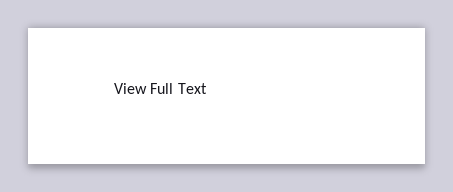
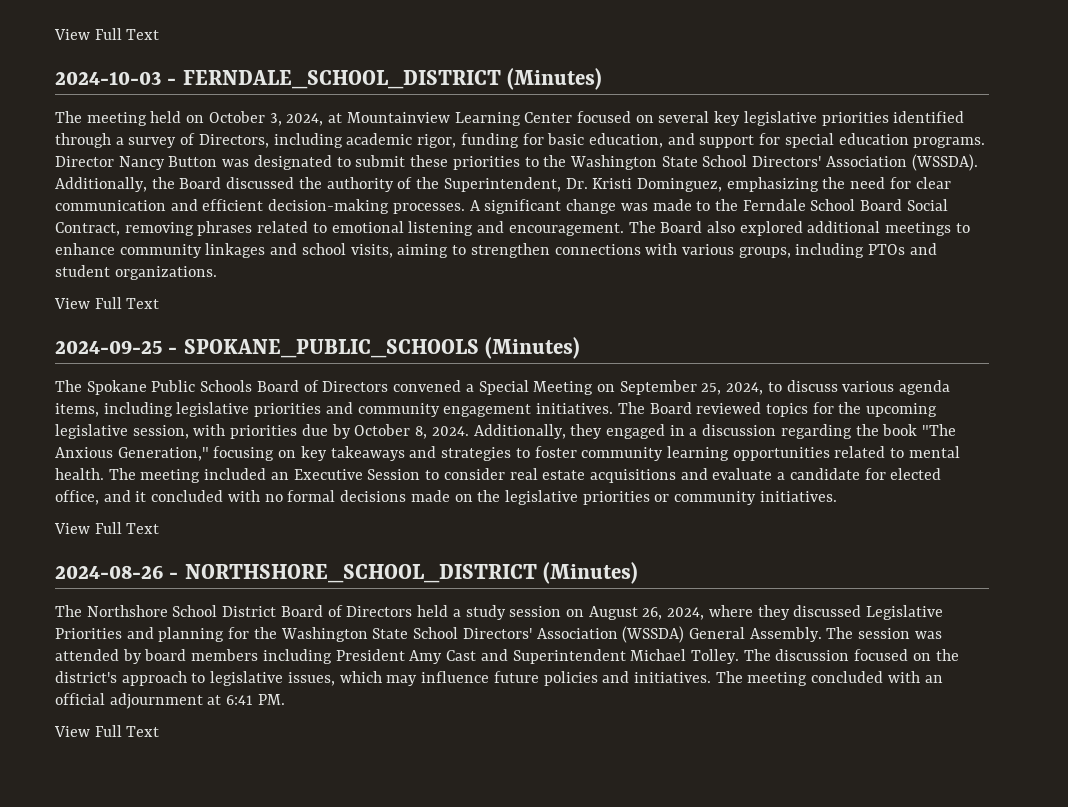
[114,83,207,94] View Full Text -> [54,28,160,40] [55,68,603,90] [55,111,965,126] [55,133,986,148] [55,154,978,171] [55,177,951,192] [55,199,948,214] [55,221,970,236] [55,243,937,258] [55,265,217,280] [54,297,160,309] [55,337,581,359] [55,380,951,395] [55,402,938,417] [55,424,957,439] [55,446,960,461] [55,468,942,483] [55,490,837,505] [54,522,160,534] [55,562,639,584] [55,605,944,620] [55,626,942,643] [55,649,959,664] [55,671,943,686] [55,693,285,709] [54,725,160,737] View Full Text // 2024-10-03 - FERNDALE_SCHOOL_DISTRICT (Minutes) // The meeting held on October 3, 2024, at Mountainview Learning Center focused on several key legislative priorities identified through a survey of Directors, including academic rigor, funding for basic education, and support for special education programs. Director Nancy Button was designated to submit these priorities to the Washington State School Directors' Association (WSSDA). Additionally, the Board discussed the authority of the Superintendent, Dr. Kristi Dominguez, emphasizing the need for clear communication and efficient decision-making processes. A significant change was made to the Ferndale School Board Social Contract, removing phrases related to emotional listening and encouragement. The Board also explored additional meetings to enhance community linkages and school visits, aiming to strengthen connections with various groups, including PTOs and student organizations. // View Full Text // 2024-09-25 - SPOKANE_PUBLIC_SCHOOLS (Minutes) // The Spokane Public Schools Board of Directors convened a Special Meeting on September 25, 2024, to discuss various agenda items, including legislative priorities and community engagement initiatives. The Board reviewed topics for the upcoming legislative session, with priorities due by October 8, 2024. Additionally, they engaged in a discussion regarding the book "The Anxious Generation," focusing on key takeaways and strategies to foster community learning opportunities related to mental health. The meeting included an Executive Session to consider real estate acquisitions and evaluate a candidate for elected office, and it concluded with no formal decisions made on the legislative priorities or community initiatives. // View Full Text // 2024-08-26 - NORTHSHORE_SCHOOL_DISTRICT (Minutes) // The Northshore School District Board of Directors held a study session on August 26, 2024, where they discussed Legislative Priorities and planning for the Washington State School Directors' Association (WSSDA) General Assembly. The session was attended by board members including President Amy Cast and Superintendent Michael Tolley. The discussion focused on the district's approach to legislative issues, which may influence future policies and initiatives. The meeting concluded with an official adjournment at 6:41 PM. // View Full Text

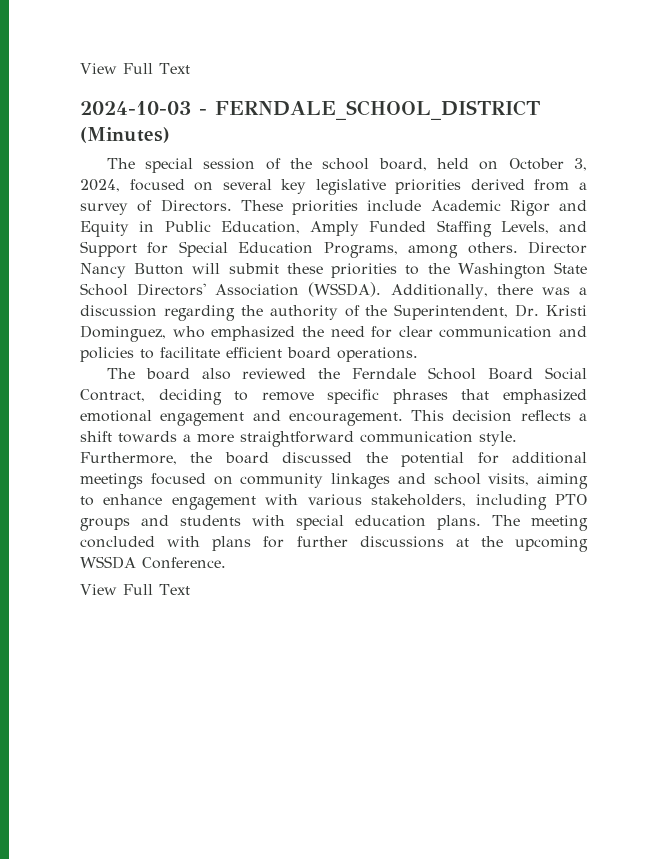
[86,112,147,126] meeting -> [145,158,427,173] special session of the school board,
[328,112,573,126] at Mountainview Learning Center -> (120, 185) none
[893,111,965,123] [55,133,111,148] identified through -> [470,179,570,191] derived from
[198,133,986,148] [55,155,351,170] Directors, including academic rigor, funding for basic education, and support for special education programs. Director Nancy Button was designated to -> [160,199,587,216] [80,220,587,237] [80,241,587,258] [80,263,221,278] Directors. These priorities include Academic Rigor and Equity in Public Education, Amply Funded Staffing Levels, and Support for Special Education Programs, among others. Director Nancy Button will
[151,177,295,189] the Board discussed -> [496,284,587,295] [80,305,235,321] there was a discussion regarding
[726,177,819,192] emphasizing -> [172,326,296,341] who emphasized
[202,199,711,214] efficient decision-making processes. A significant change was made to -> [80,347,418,362] [106,368,307,380] policies to facilitate efficient board operations. // The board also reviewed
[124,221,970,236] [55,243,115,255] removing phrases related to emotional listening and encouragement. The Board also explored additional meetings to enhance -> [158,389,587,405] [80,410,587,426] [80,431,517,447] [80,452,587,467] [80,473,233,489] deciding to remove specific phrases that emphasized emotional engagement and encouragement. This decision reflects a shift towards a more straightforward communication style. Furthermore, the board discussed the potential for additional meetings focused on
[470,243,937,258] [55,265,217,280] [54,297,160,309] [55,337,581,359] [55,380,951,395] [55,402,938,417] [55,424,957,439] [55,446,960,461] [55,468,942,483] [55,490,837,505] [54,522,160,534] [55,562,639,584] [55,605,944,620] [55,626,942,643] [55,649,959,664] [55,671,943,686] [55,693,285,709] strengthen connections with various groups, including PTOs and student organizations. // View Full Text // 2024-09-25 - SPOKANE_PUBLIC_SCHOOLS (Minutes) // The Spokane Public Schools Board of Directors convened a Special Meeting on September 25, 2024, to discuss various agenda items, including legislative priorities and community engagement initiatives. The Board reviewed topics for the upcoming legislative session, with priorities due by October 8, 2024. Additionally, they engaged in a discussion regarding the book "The Anxious Generation," focusing on key takeaways and strategies to foster community learning opportunities related to mental health. The meeting included an Executive Session to consider real estate acquisitions and evaluate a candidate for elected office, and it concluded with no formal decisions made on the legislative priorities or community initiatives. // View Full Text // 2024-08-26 - NORTHSHORE_SCHOOL_DISTRICT (Minutes) // The Northshore School District Board of Directors held a study session on August 26, 2024, where they discussed Legislative Priorities and planning for the Washington State School Directors' Association (WSSDA) General Assembly. The session was attended by board members including President Amy Cast and Superintendent Michael Tolley. The discussion focused on the district's approach to legislative issues, which may influence future policies and initiatives. The meeting concluded with an official adjournment at 6:41 PM. -> [103,494,587,510] [80,515,588,531] [80,536,588,552] [80,556,226,569] enhance engagement with various stakeholders, including PTO groups and students with special education plans. The meeting concluded with plans for further discussions at the upcoming WSSDA Conference.

